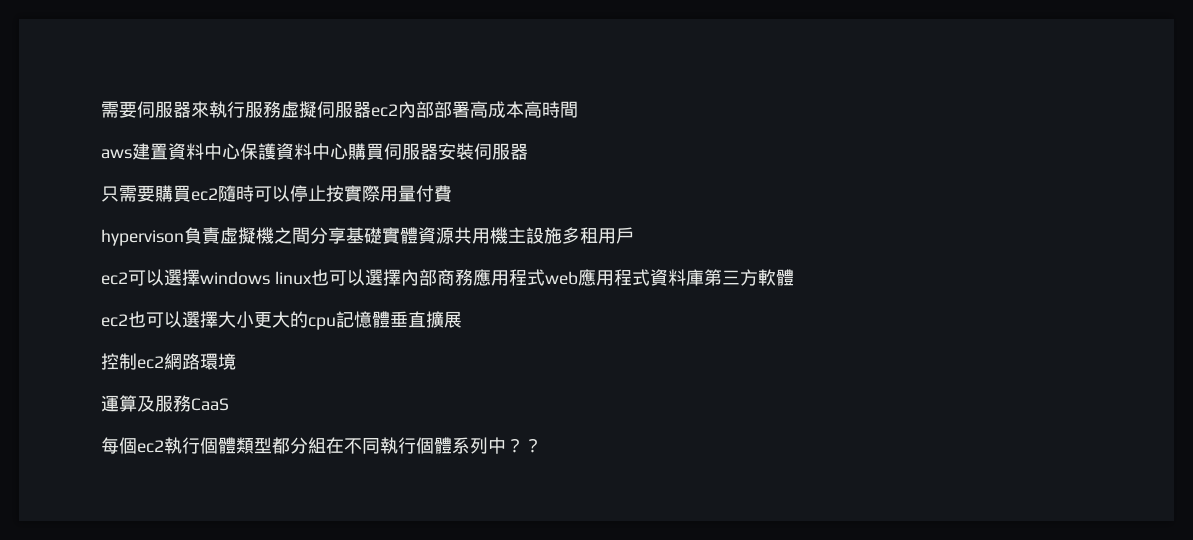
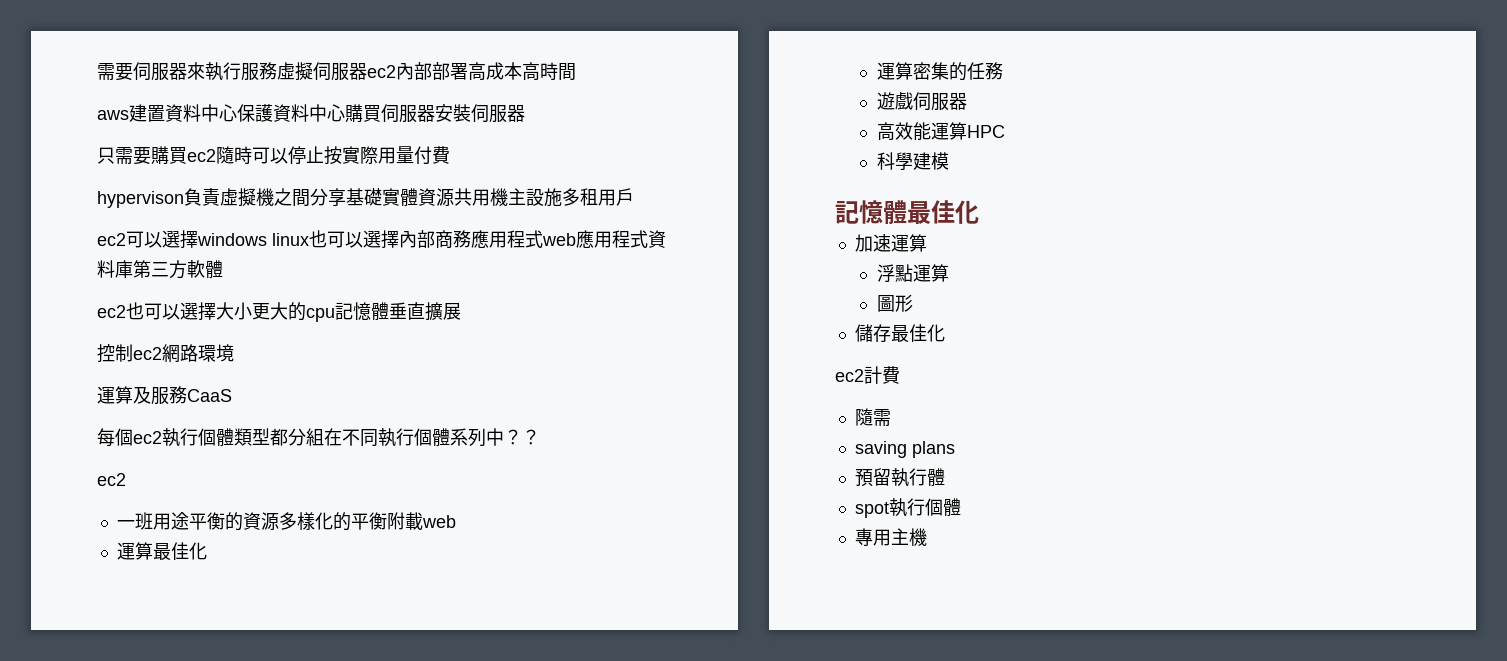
(542, 445) none -> [97,473,126,486] [116,512,456,531] [116,542,207,560] [876,62,1003,81] [876,92,967,111] [876,122,1005,141] [876,152,949,170] [835,200,979,224] [854,234,927,252] [876,264,949,282] [876,294,913,312] [854,324,945,342] [835,366,900,384] [854,408,891,426] [854,441,955,458] [854,468,945,487] [854,498,961,518] [854,528,927,546] // ec2 // 一班用途平衡的資源多樣化的平衡附載web // 運算最佳化 // 運算密集的任務 // 遊戲伺服器 // 高效能運算HPC // 科學建模 // 記憶體最佳化 // 加速運算 // 浮點運算 // 圖形 // 儲存最佳化 // ec2計費 // 隨需 // saving plans // 預留執行體 // spot執行個體 // 專用主機

